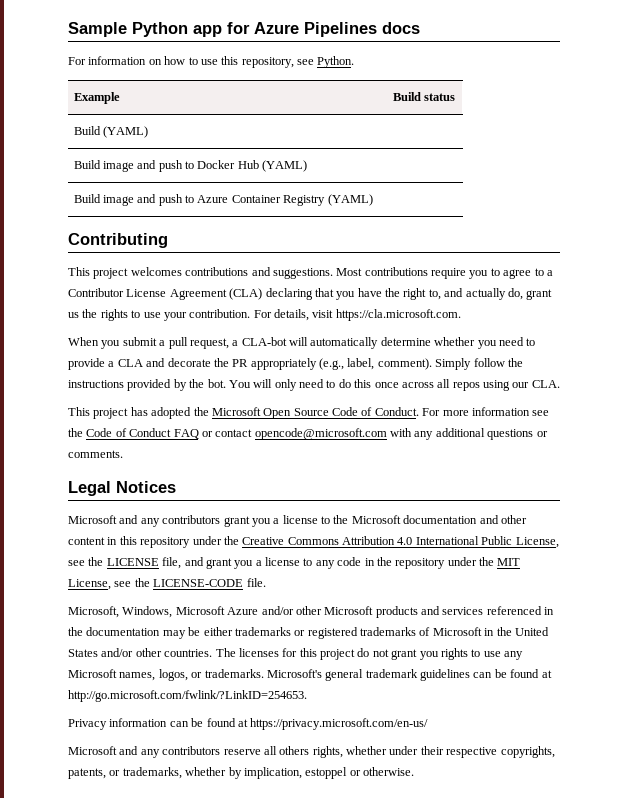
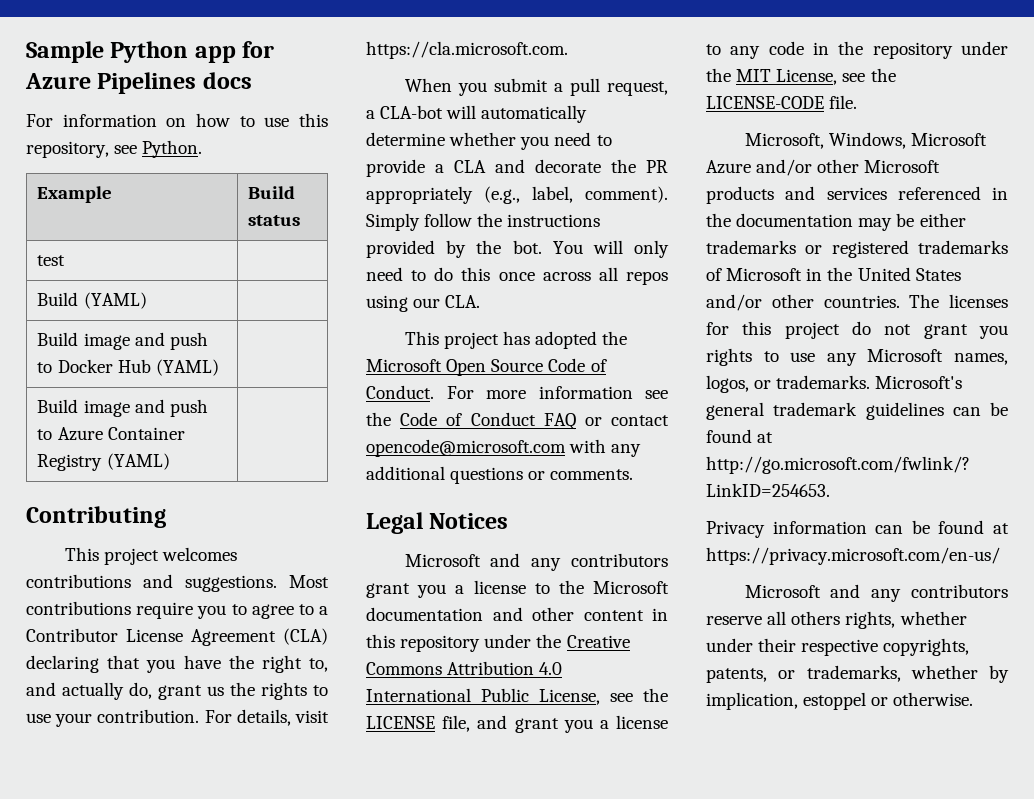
(455, 97) none -> [37,255,66,266] // test |

